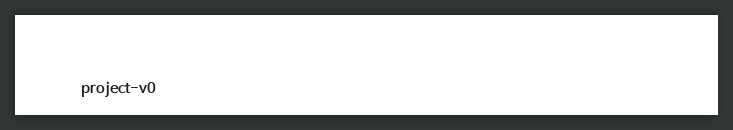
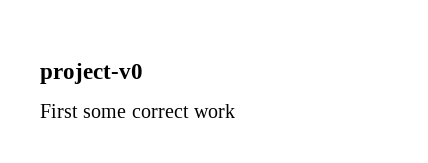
(156, 89) none -> [40,104,236,118] // First some correct work

